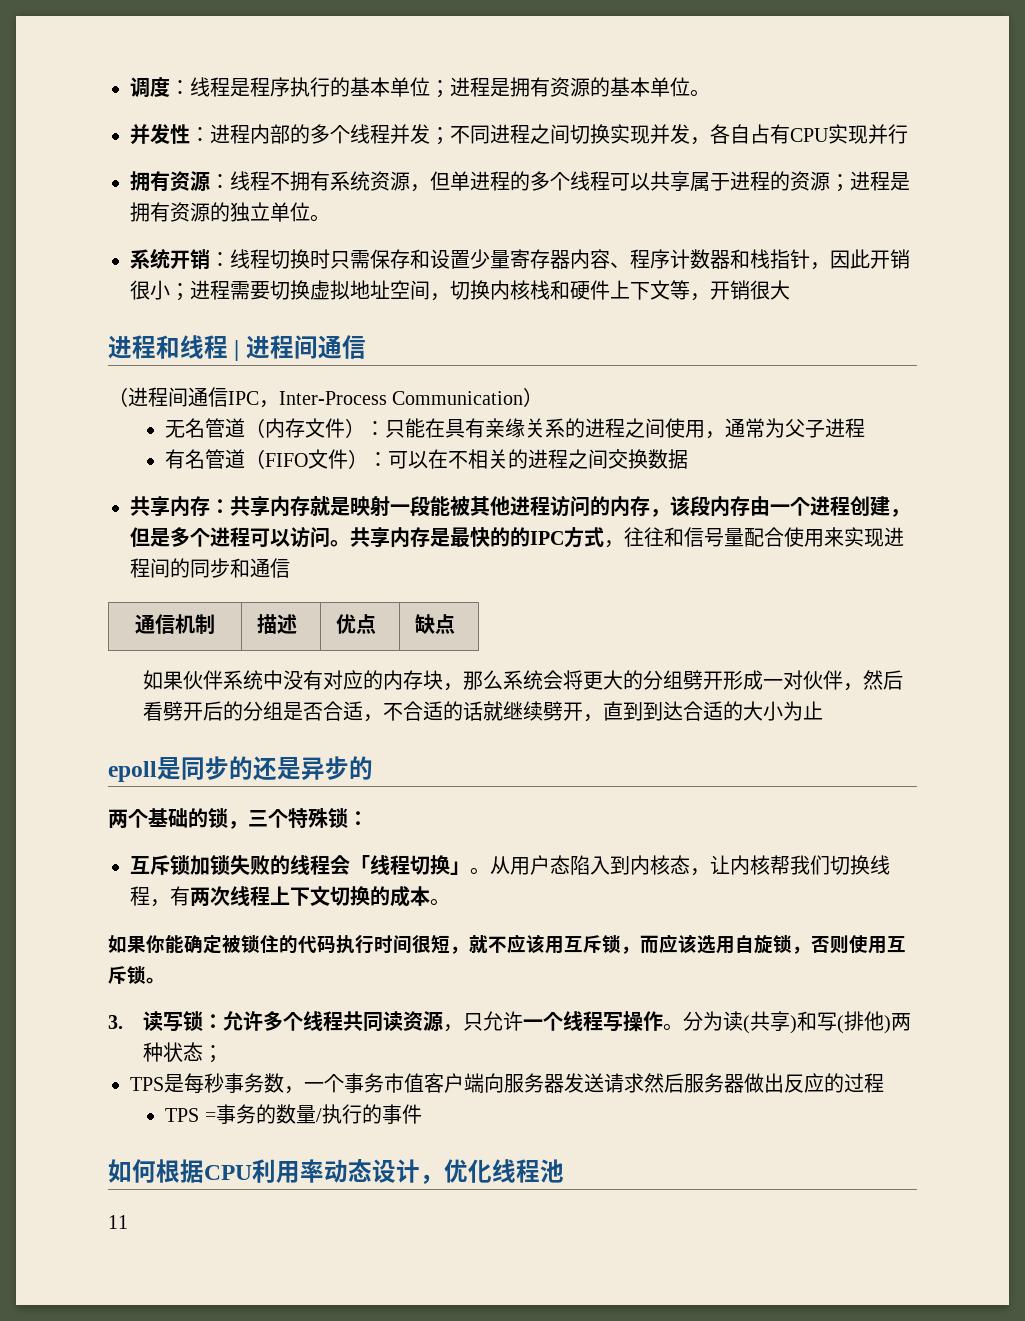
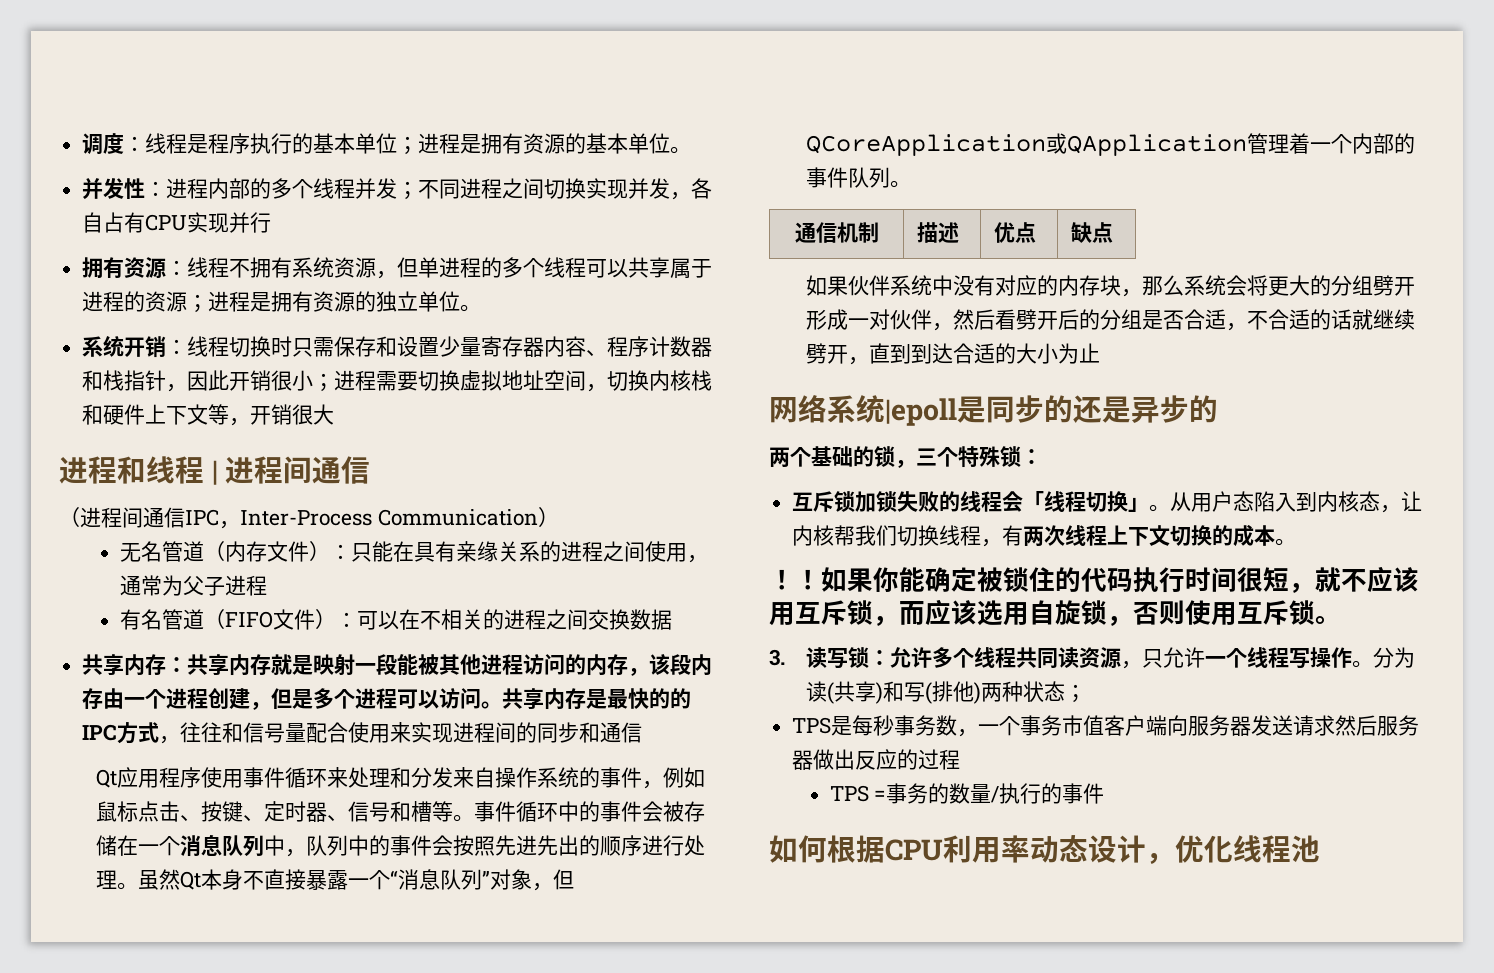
(290, 568) none -> [96,767,706,789] [96,801,706,822] [96,834,706,857] [96,869,575,891] [806,133,1416,156] [806,167,912,188] // Qt应用程序使用事件循环来处理和分发来自操作系统的事件，例如鼠标点击、按键、定时器、信号和槽等。事件循环中的事件会被存储在一个消息队列中，队列中的事件会按照先进先出的顺序进行处理。虽然Qt本身不直接暴露一个“消息队列”对象，但QCoreApplication或QApplication管理着一个内部的事件队列。
[108,761,157,782] epoll -> [769,395,957,426] 网络系统|epoll
(450, 902) none -> [769,569,821,590] ！！
[108,1215,128,1229] // 11 -> (1320, 849) none

